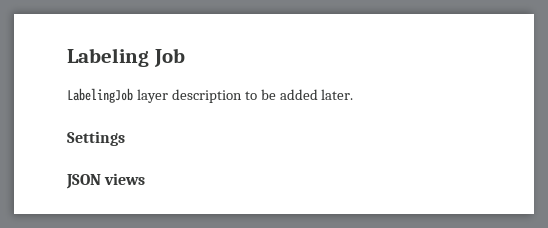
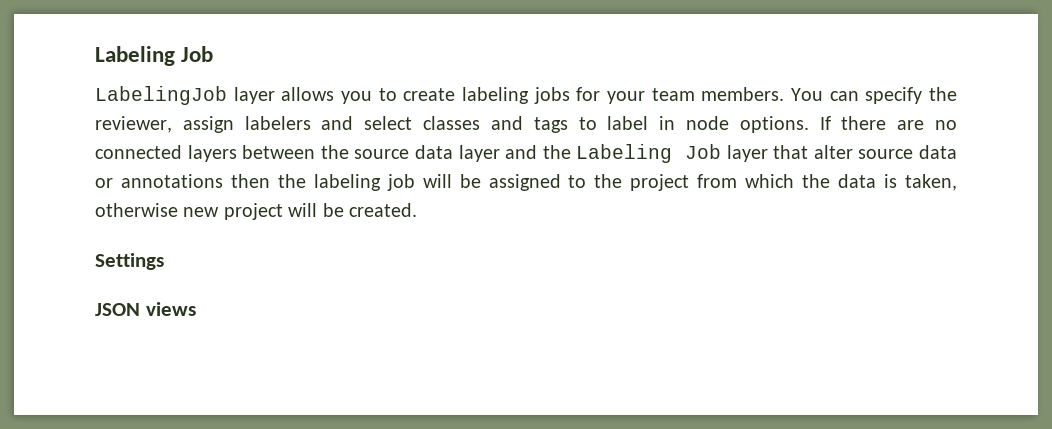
[171,89,354,103] description to be added later. -> [281,87,957,104] [95,116,957,133] [95,144,957,163] [95,174,958,191] [95,203,417,220] allows you to create labeling jobs for your team members. You can specify the reviewer, assign labelers and select classes and tags to label in node options. If there are no connected layers between the source data layer and the Labeling Job layer that alter source data or annotations then the labeling job will be assigned to the project from which the data is taken, otherwise new project will be created.

